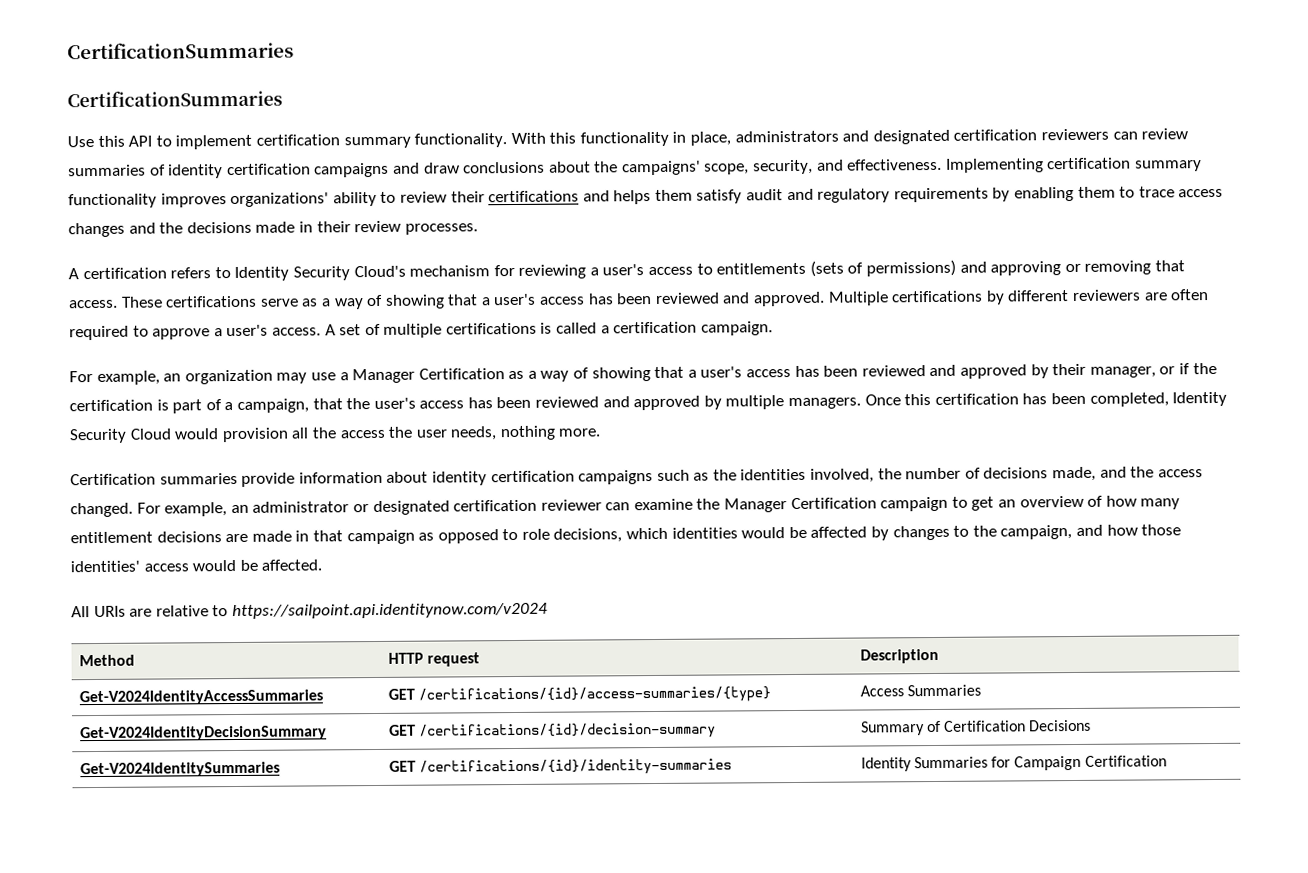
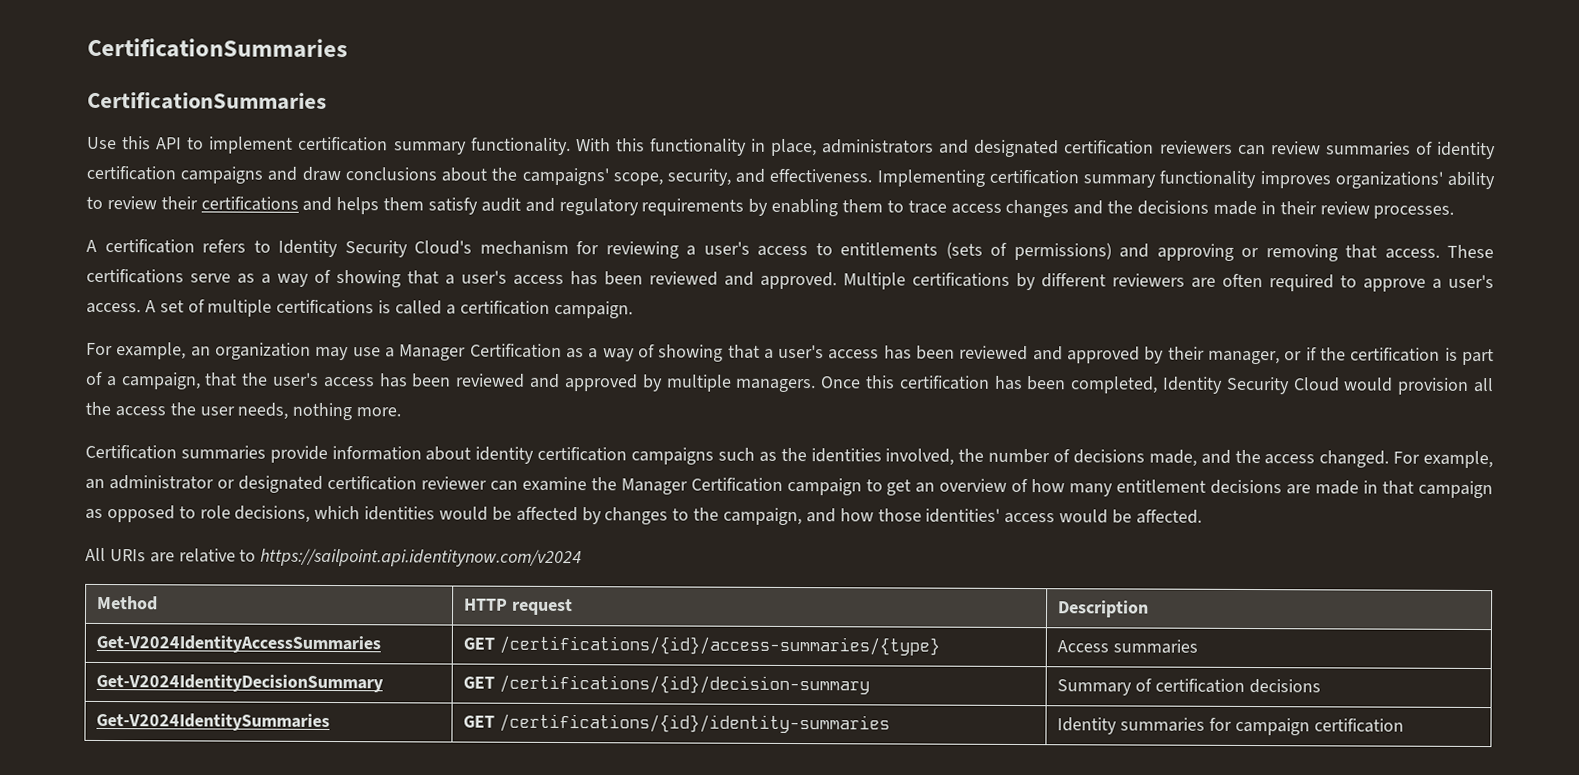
[907,684,982,697] Summaries -> [1113,639,1199,654] summaries
[944,719,1092,732] Certification Decisions -> [1154,678,1321,694] certification decisions
[914,755,1167,771] Summaries for Campaign Certification -> [1120,717,1404,736] summaries for campaign certification

